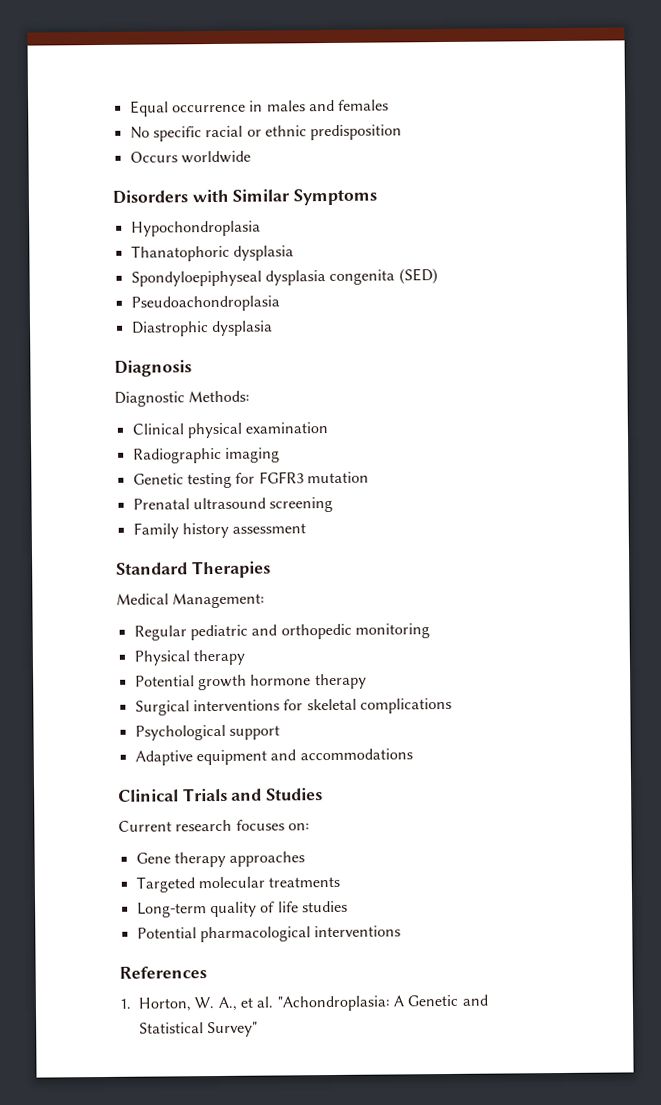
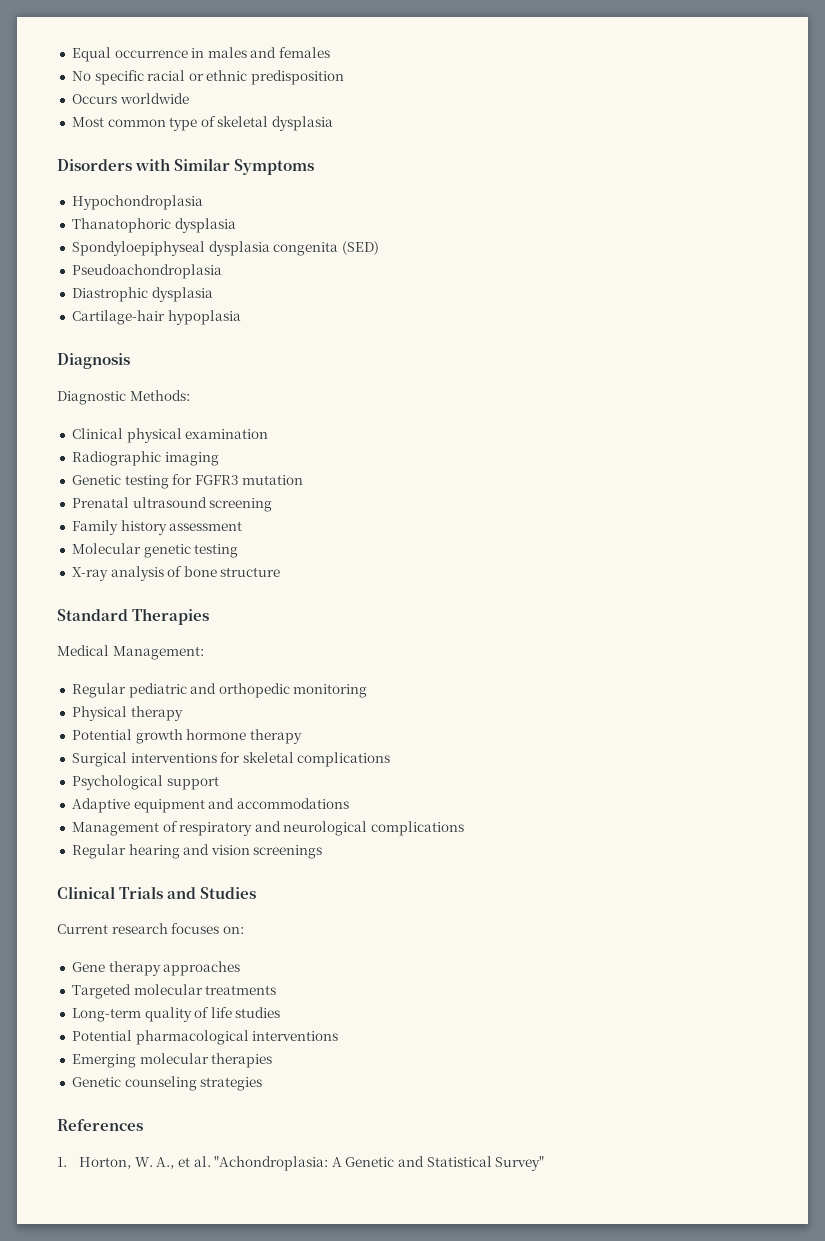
(251, 157) none -> [71,116,334,131] // Most common type of skeletal dysplasia
(273, 328) none -> [71,310,241,325] // Cartilage-hair hypoplasia
(307, 528) none -> [71,543,239,558] [71,566,281,581] // Molecular genetic testing // X-ray analysis of bone structure
(413, 754) none -> [71,821,465,836] [71,844,323,859] // Management of respiratory and neurological complications // Regular hearing and vision screenings
(402, 931) none -> [71,1053,273,1068] [71,1076,263,1091] // Emerging molecular therapies // Genetic counseling strategies

